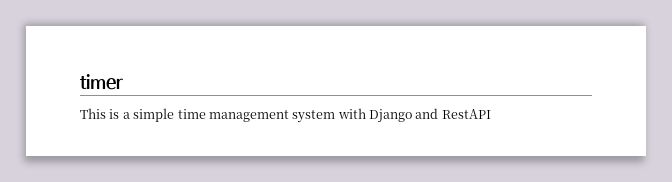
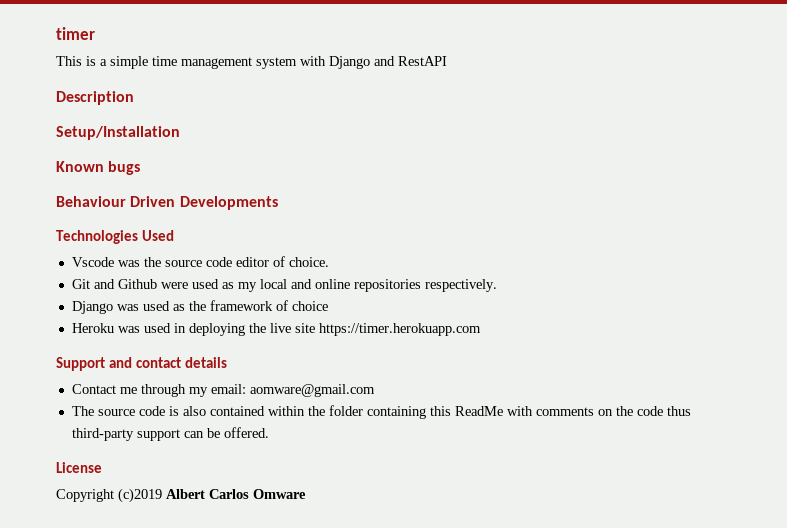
(491, 114) none -> [56,91,134,105] [56,126,180,140] [56,161,141,175] [56,196,278,210] [56,230,175,244] [71,256,329,267] [71,279,497,292] [71,300,328,314] [71,323,481,336] [56,357,228,371] [71,384,375,397] [71,405,691,419] [71,427,269,441] [56,462,102,473] [56,488,306,503] // Description // Setup/Installation // Known bugs // Behaviour Driven Developments // Technologies Used // Vscode was the source code editor of choice. // Git and Github were used as my local and online repositories respectively. // Django was used as the framework of choice // Heroku was used in deploying the live site https://timer.herokuapp.com // Support and contact details // Contact me through my email: aomware@gmail.com // The source code is also contained within the folder containing this ReadMe with comments on the code thus third-party support can be offered. // License // Copyright (c)2019 Albert Carlos Omware

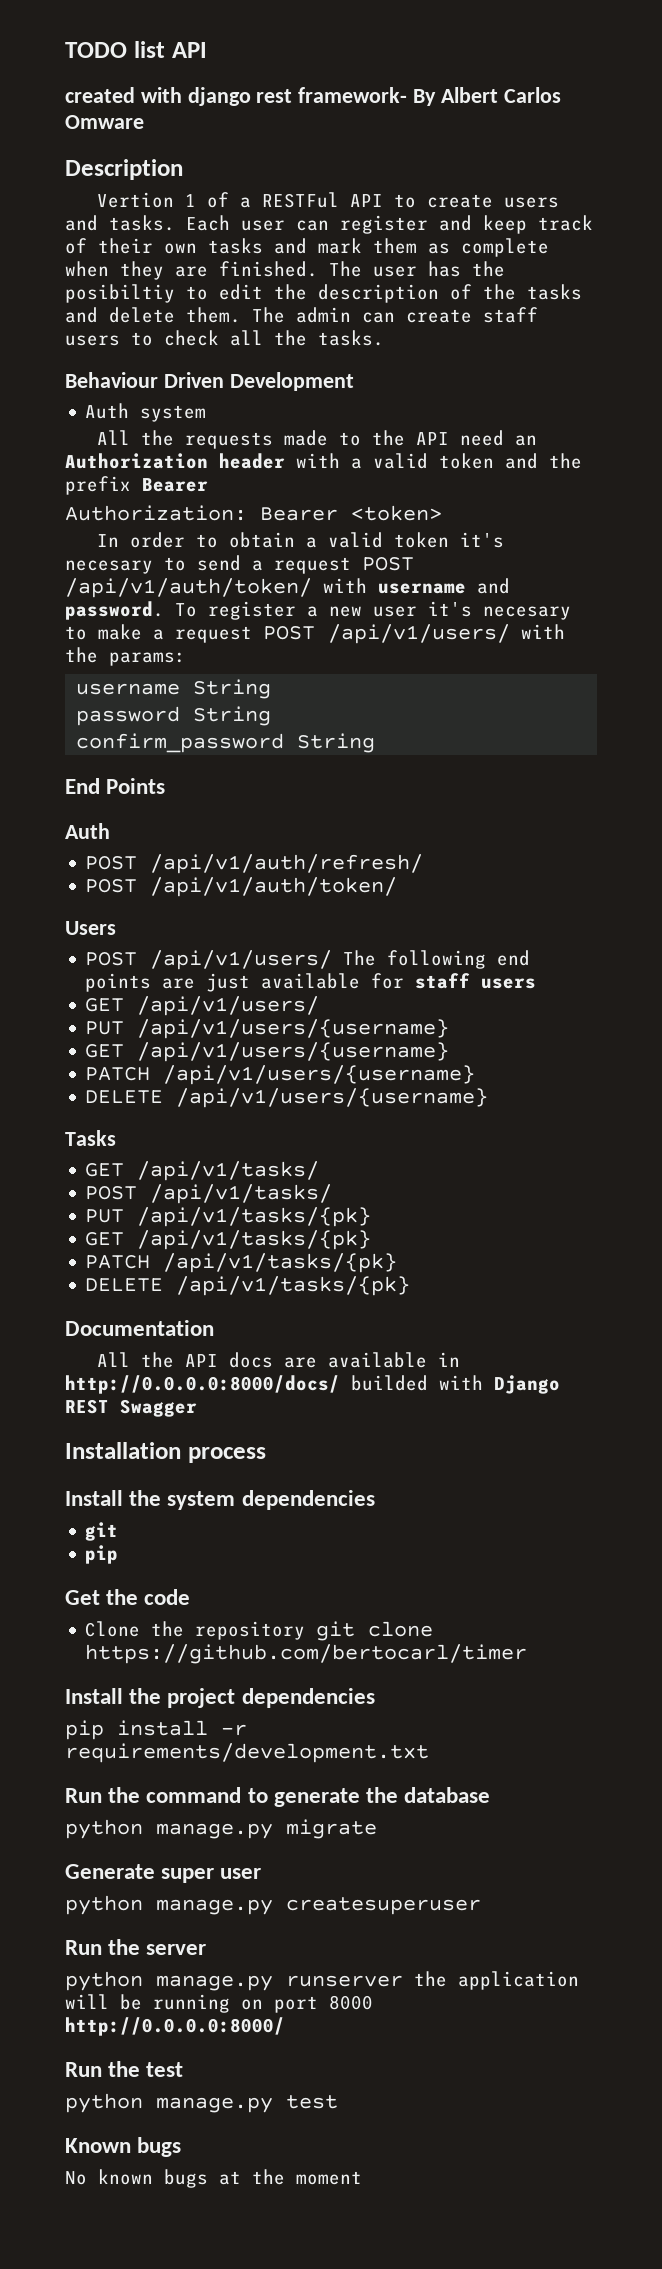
[56,27,95,40] [56,56,447,69] [56,91,134,105] [56,126,180,140] [56,161,141,175] [56,196,278,210] [56,230,175,244] [71,256,329,267] [71,279,497,292] [71,300,328,314] [71,323,481,336] [56,357,228,371] [71,384,375,397] [71,405,691,419] [71,427,269,441] [56,462,102,473] [56,488,306,503] timer // This is a simple time management system with Django and RestAPI // Description // Setup/Installation // Known bugs // Behaviour Driven Developments // Technologies Used // Vscode was the source code editor of choice. // Git and Github were used as my local and online repositories respectively. // Django was used as the framework of choice // Heroku was used in deploying the live site https://timer.herokuapp.com // Support and contact details // Contact me through my email: aomware@gmail.com // The source code is also contained within the folder containing this ReadMe with comments on the code thus third-party support can be offered. // License // Copyright (c)2019 Albert Carlos Omware -> [65,41,207,58] [65,87,561,106] [65,115,144,129] [65,159,183,180] [97,192,560,208] [65,215,593,234] [65,238,549,257] [65,261,505,280] [65,284,582,303] [65,307,538,323] [65,330,384,346] [65,372,354,391] [85,403,207,422] [97,430,538,449] [65,453,582,469] [65,476,208,495] [65,505,442,521] [97,532,505,548] [65,555,414,574] [65,578,510,598] [65,601,571,620] [65,624,565,644] [65,647,186,666] [76,679,272,699] [76,706,272,726] [76,733,376,753] [65,778,166,794] [65,823,110,839] [85,854,424,874] [85,877,398,897] [65,921,116,935] [85,950,531,970] [85,973,537,992] [85,996,320,1016] [85,1019,450,1039] [85,1042,450,1062] [85,1065,476,1085] [85,1088,489,1108] [65,1130,116,1146] [85,1161,320,1181] [85,1184,333,1204] [85,1207,372,1227] [85,1230,372,1250] [85,1253,398,1273] [85,1276,411,1296] [65,1320,214,1336] [97,1352,461,1368] [65,1375,560,1394] [65,1399,197,1417] [65,1442,266,1463] [65,1490,375,1510] [85,1522,119,1541] [85,1545,119,1564] [65,1589,191,1605] [85,1621,434,1641] [85,1644,528,1664] [65,1688,375,1708] [65,1720,247,1740] [65,1743,429,1763] [65,1787,491,1807] [65,1819,377,1839] [65,1864,262,1883] [65,1895,481,1915] [65,1939,207,1955] [65,1971,579,1991] [65,1994,373,2013] [65,2017,285,2036] [65,2061,184,2077] [65,2093,338,2113] [65,2137,182,2157] [65,2169,362,2188] TODO list API // created with django rest framework- By Albert Carlos Omware // Description // Vertion 1 of a RESTFul API to create users and tasks. Each user can register and keep track of their own tasks and mark them as complete when they are finished. The user has the posibiltiy to edit the description of the tasks and delete them. The admin can create staff users to check all the tasks. // Behaviour Driven Development // Auth system // All the requests made to the API need an Authorization header with a valid token and the prefix Bearer // Authorization: Bearer <token> // In order to obtain a valid token it's necesary to send a request POST /api/v1/auth/token/ with username and password. To register a new user it's necesary to make a request POST /api/v1/users/ with the params: // username String // password String // confirm_password String // End Points // Auth // POST /api/v1/auth/refresh/ // POST /api/v1/auth/token/ // Users // POST /api/v1/users/ The following end points are just available for staff users // GET /api/v1/users/ // PUT /api/v1/users/{username} // GET /api/v1/users/{username} // PATCH /api/v1/users/{username} // DELETE /api/v1/users/{username} // Tasks // GET /api/v1/tasks/ // POST /api/v1/tasks/ // PUT /api/v1/tasks/{pk} // GET /api/v1/tasks/{pk} // PATCH /api/v1/tasks/{pk} // DELETE /api/v1/tasks/{pk} // Documentation // All the API docs are available in http://0.0.0.0:8000/docs/ builded with Django REST Swagger // Installation process // Install the system dependencies // git // pip // Get the code // Clone the repository git clone https://github.com/bertocarl/timer // Install the project dependencies // pip install -r requirements/development.txt // Run the command to generate the database // python manage.py migrate // Generate super user // python manage.py createsuperuser // Run the server // python manage.py runserver the application will be running on port 8000 http://0.0.0.0:8000/ // Run the test // python manage.py test // Known bugs // No known bugs at the moment

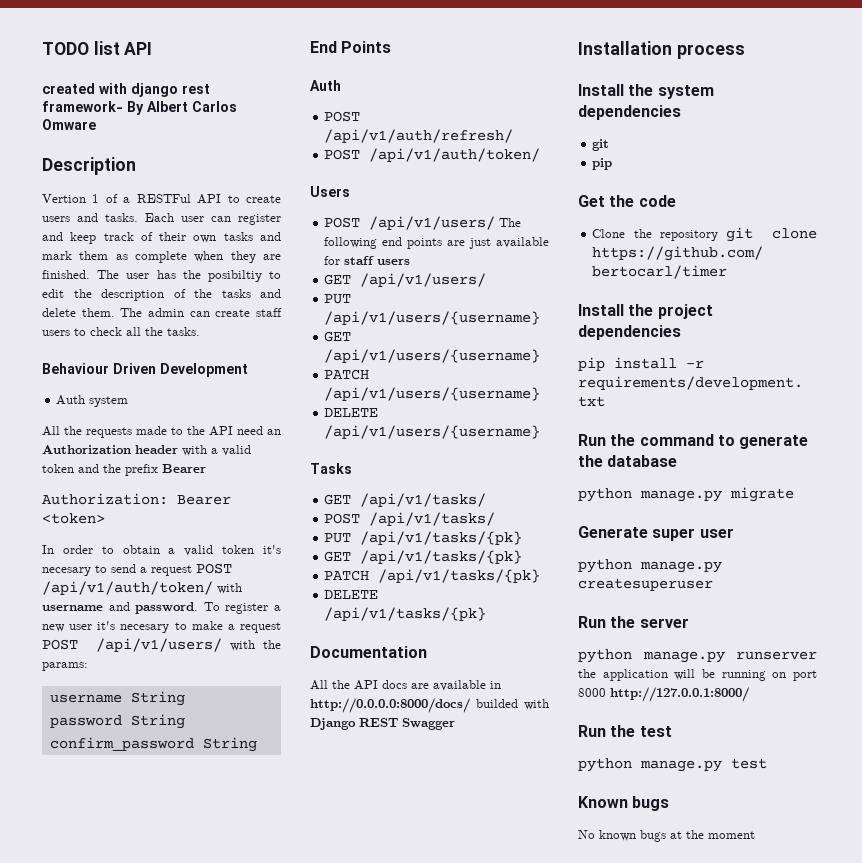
[65,2017,285,2036] http://0.0.0.0:8000/ -> [610,687,749,702] http://127.0.0.1:8000/

